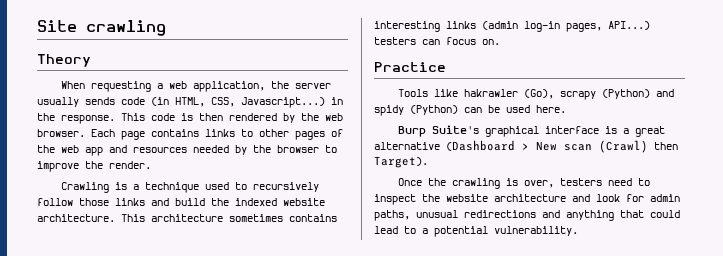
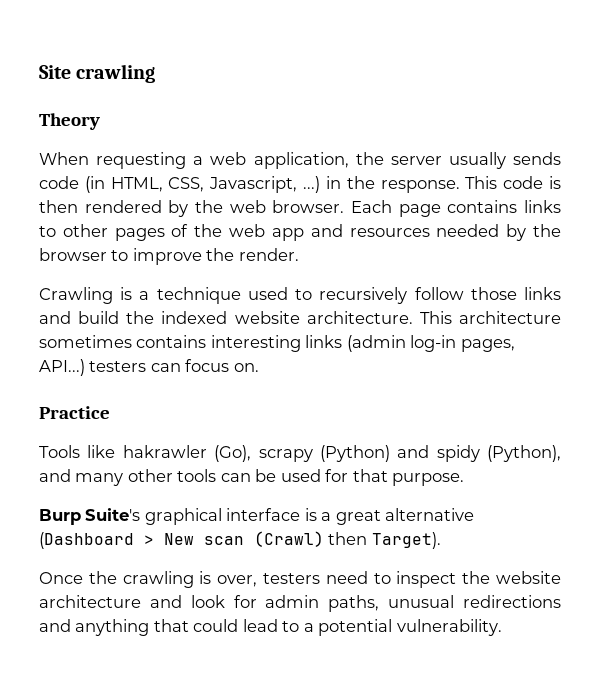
[241,97,325,108] Javascript...) -> [209,176,321,193] Javascript, ...)
[410,105,566,115] (Python) can be used here. -> [487,445,561,462] [39,469,465,486] (Python), and many other tools can be used for that purpose.

